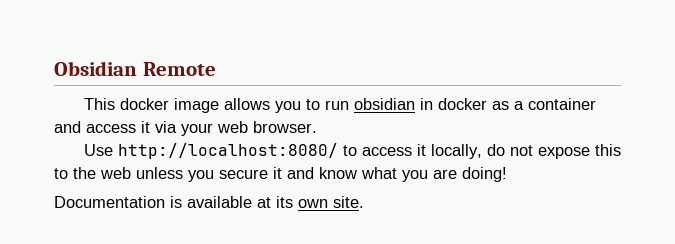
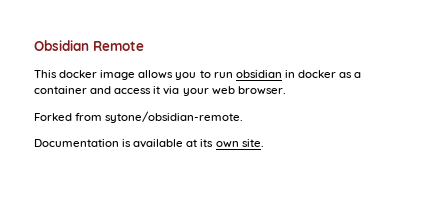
[83,143,621,159] [54,167,507,182] Use http://localhost:8080/ to access it locally, do not expose this to the web unless you secure it and know what you are doing! -> [34,111,244,123] Forked from sytone/obsidian-remote.

